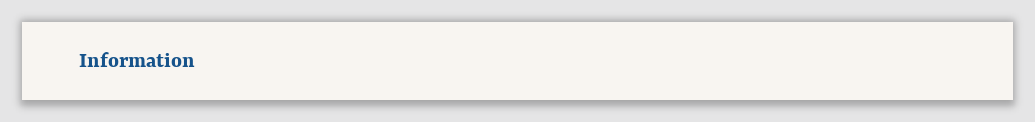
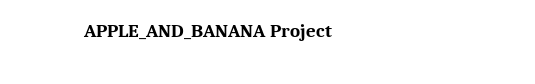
[79,52,195,67] Information -> [83,24,332,41] APPLE_AND_BANANA Project

